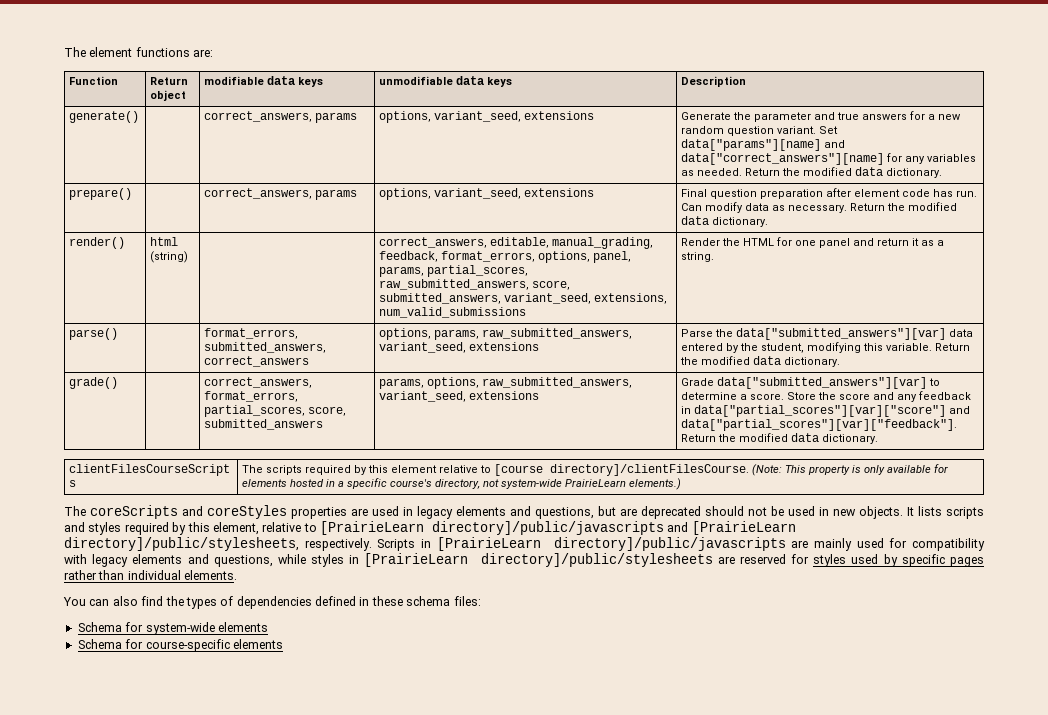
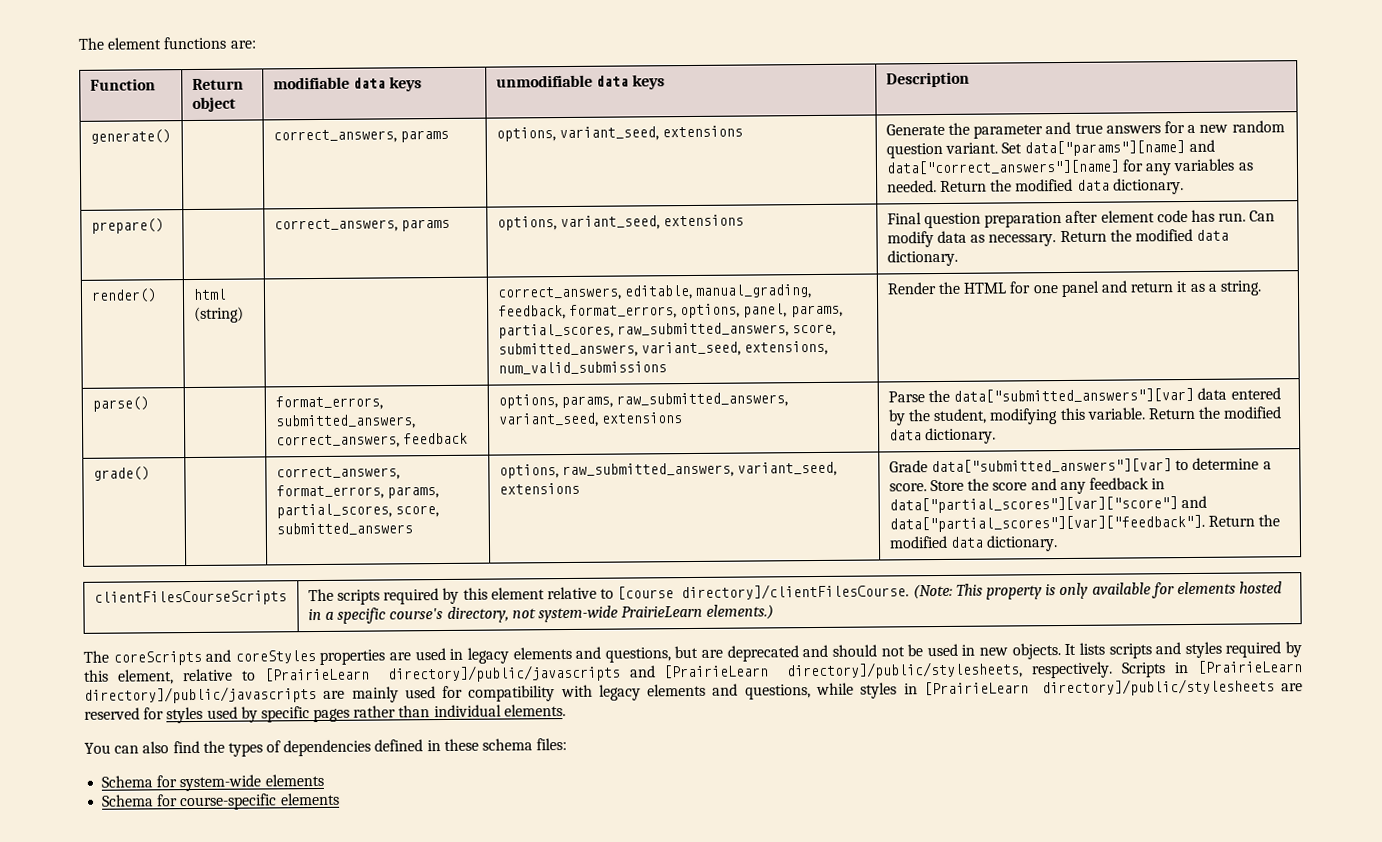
[204,356,310,367] correct_answers -> [275,432,469,449] correct_answers, feedback
(299, 396) none -> [387,486,440,499] params,
[379,378,425,389] params, -> (413, 529) none
(701, 512) none -> [802,644,829,658] and

